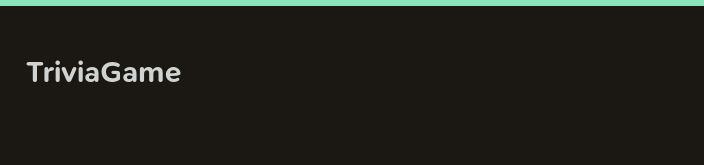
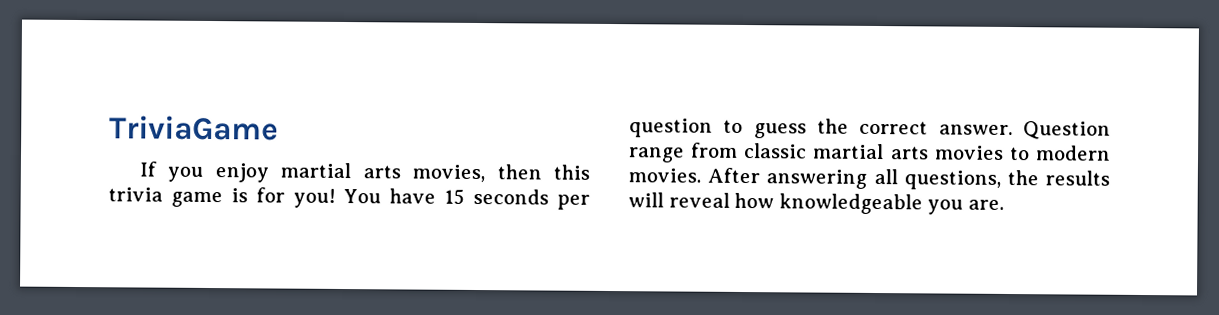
(181, 71) none -> [138,161,590,183] [108,187,590,210] [629,118,1111,140] [628,142,1111,163] [628,167,1110,190] [628,192,1004,215] // If you enjoy martial arts movies, then this trivia game is for you! You have 15 seconds per question to guess the correct answer. Question range from classic martial arts movies to modern movies. After answering all questions, the results will reveal how knowledgeable you are.

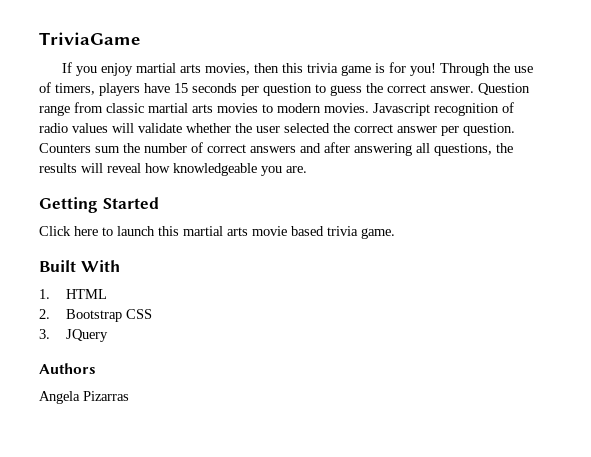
[343,189,382,204] You -> [440,63,534,76] [39,82,140,96] Through the use of timers, players
[707,167,761,184] After -> [373,102,514,116] [39,123,515,136] [39,142,350,153] Javascript recognition of radio values will validate whether the user selected the correct answer per question. Counters sum the number of correct answers and after
(1004, 204) none -> [39,197,159,213] [39,226,395,239] [39,260,120,272] [39,289,107,299] [39,309,152,322] [39,329,108,342] [39,363,96,374] [39,391,129,404] // Getting Started // Click here to launch this martial arts movie based trivia game. // Built With // 1. HTML // 2. Bootstrap CSS // 3. JQuery // Authors // Angela Pizarras

